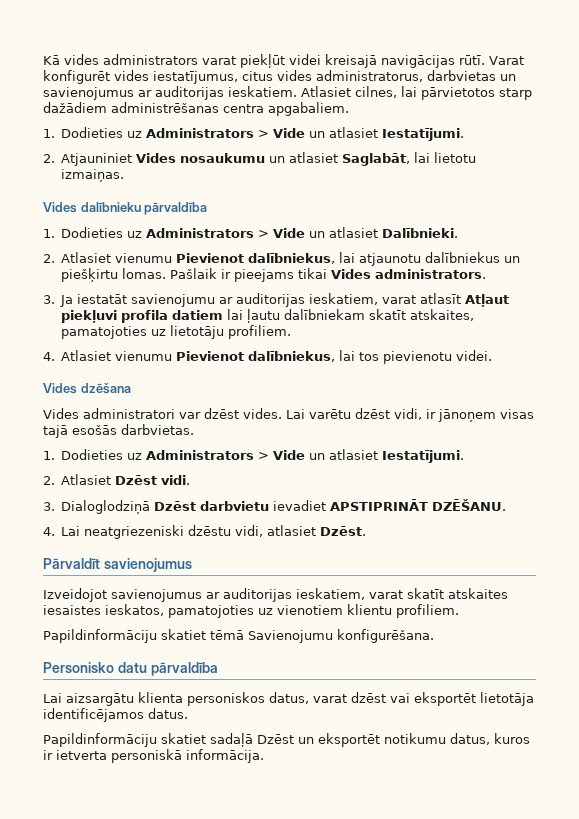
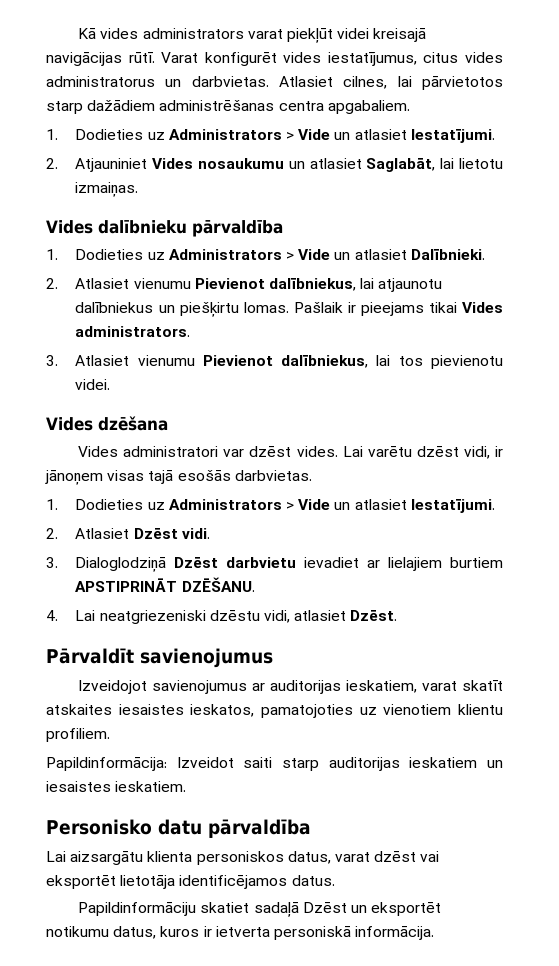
[316,70,516,82] [43,86,297,100] administratorus, darbvietas un savienojumus ar auditorijas ieskatiem. -> [46,76,269,87] administratorus un darbvietas.
[60,293,510,307] [61,309,475,323] [61,325,292,339] [43,352,55,361] Ja iestatāt savienojumu ar auditorijas ieskatiem, varat atlasīt Atļaut piekļuvi profila datiem lai ļautu dalībniekam skatīt atskaites, pamatojoties uz lietotāju profiliem. // 4. -> (58, 360) none
(327, 505) none -> [367,557,503,571] ar lielajiem burtiem
[43,629,434,643] Papildinformāciju skatiet tēmā Savienojumu konfigurēšana. -> [46,757,504,771] [46,781,187,792] Papildinformācija: Izveidot saiti starp auditorijas ieskatiem un iesaistes ieskatiem.

